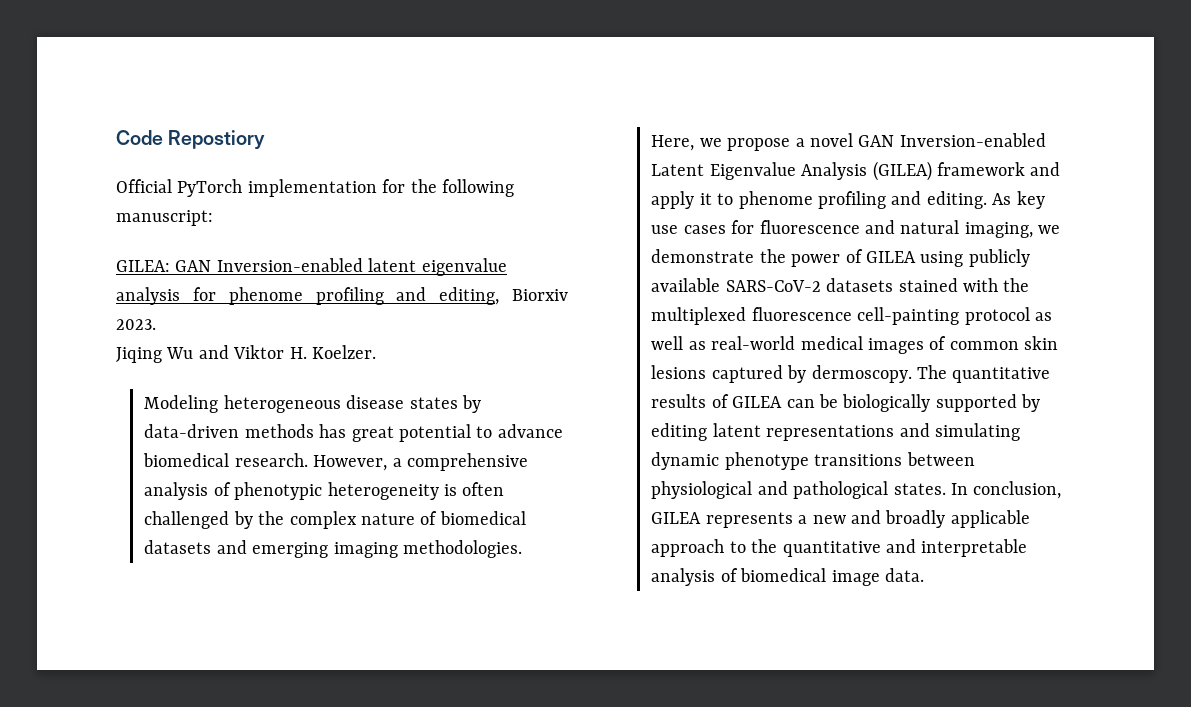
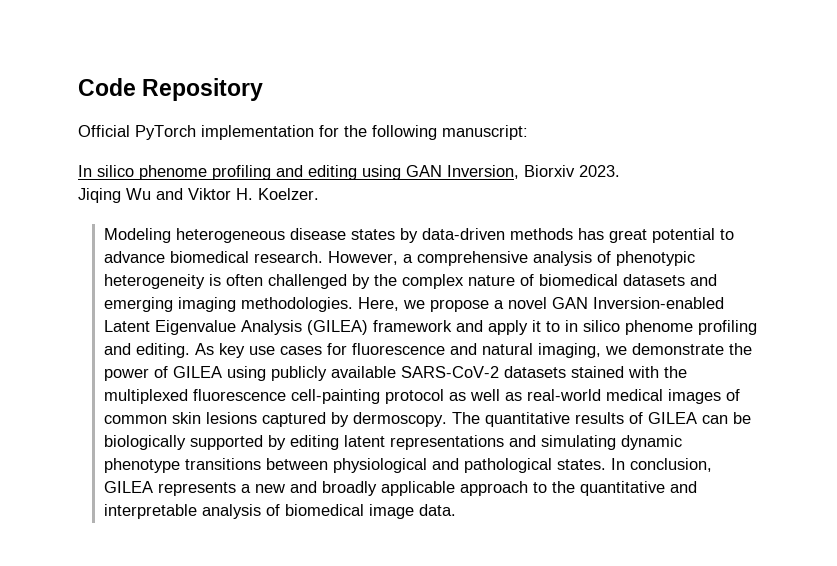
[168,130,266,149] Repostiory -> [142,78,264,101] Repository
[116,258,507,276] [116,287,500,305] GILEA: GAN Inversion-enabled latent eigenvalue analysis for phenome profiling and editing, -> [78,165,519,180] In silico phenome profiling and editing using GAN Inversion,
(734, 199) none -> [564,320,620,332] in silico

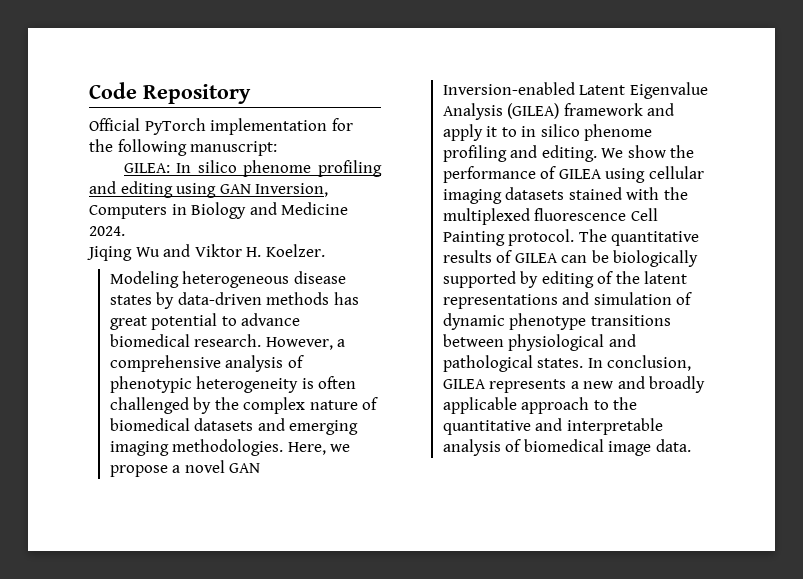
(528, 132) none -> [123,163,170,173] GILEA:
[524,165,620,177] Biorxiv 2023. -> [89,202,349,219] [89,226,125,236] Computers in Biology and Medicine 2024.
[194,343,752,358] [103,366,499,381] As key use cases for fluorescence and natural imaging, we demonstrate the power of GILEA using publicly available SARS-CoV-2 -> [601,145,695,158] [442,166,704,183] [442,189,502,204] We show the performance of GILEA using cellular imaging
[290,389,740,404] [103,412,447,427] cell-painting protocol as well as real-world medical images of common skin lesions captured by dermoscopy. -> [630,208,658,221] [442,229,575,246] Cell Painting protocol.
(339, 442) none -> [597,271,640,284] of the
[540,435,616,450] simulating -> [593,292,693,305] simulation of

